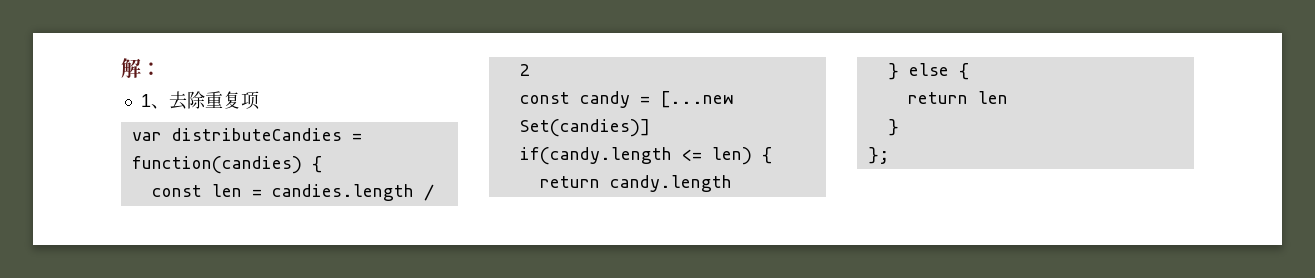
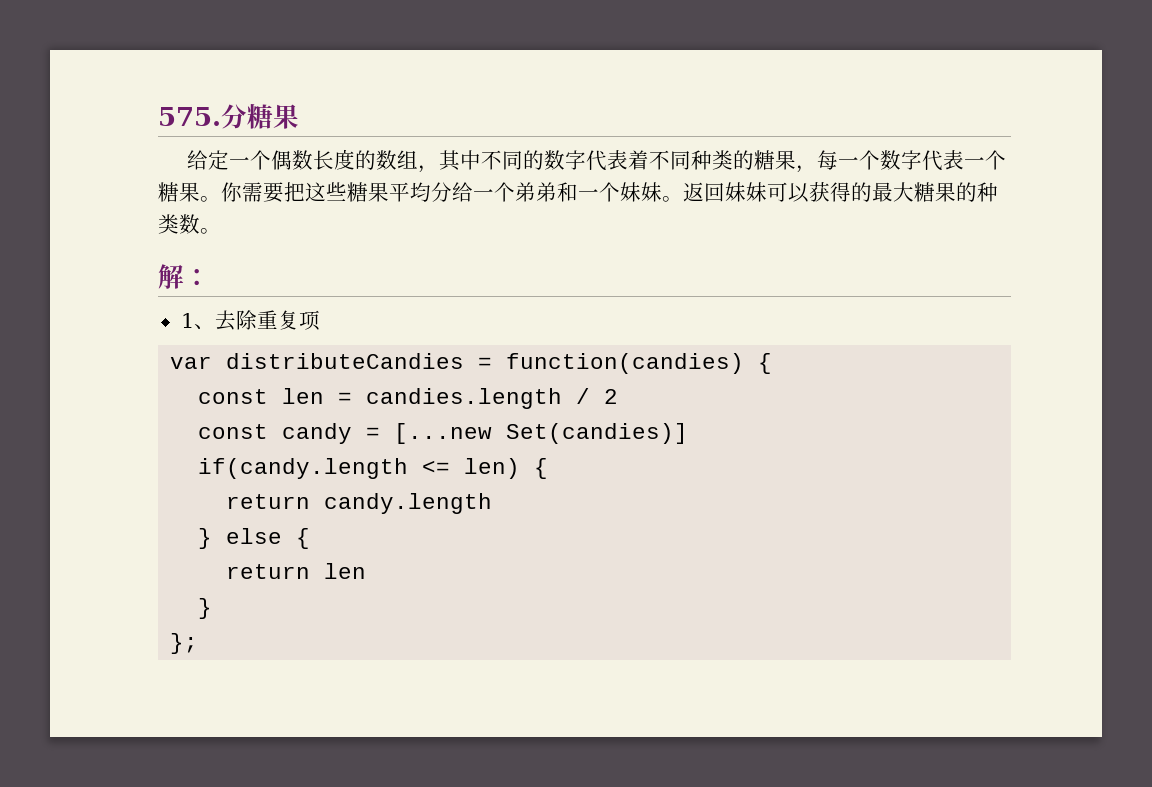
(121, 68) none -> [158,104,299,129] [187,149,1007,173] [158,182,998,203] [158,214,221,234] 575.分糖果 // 给定一个偶数长度的数组，其中不同的数字代表着不同种类的糖果，每一个数字代表一个糖果。你需要把这些糖果平均分给一个弟弟和一个妹妹。返回妹妹可以获得的最大糖果的种类数。 //

